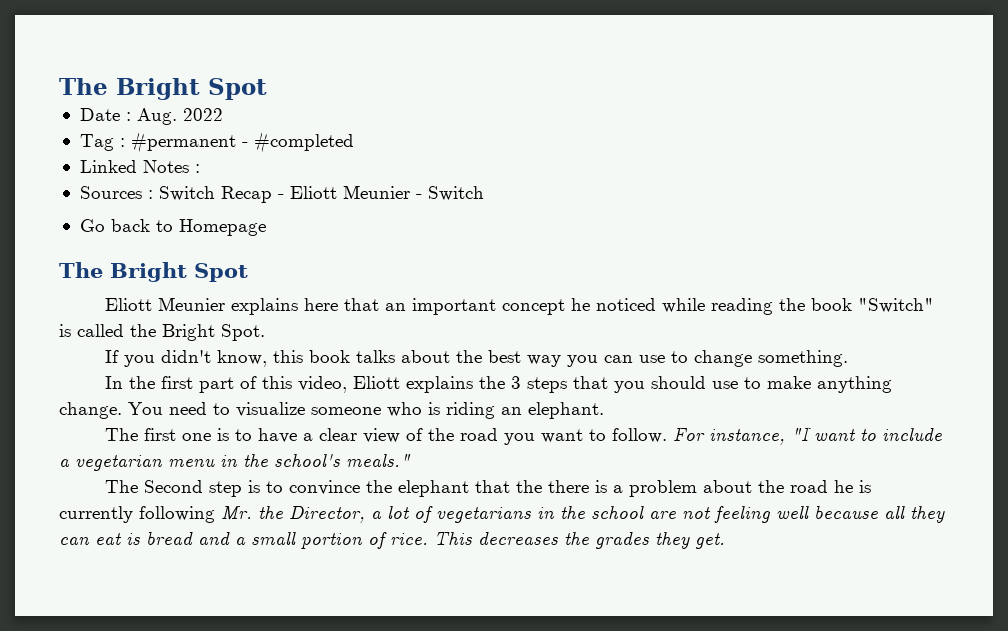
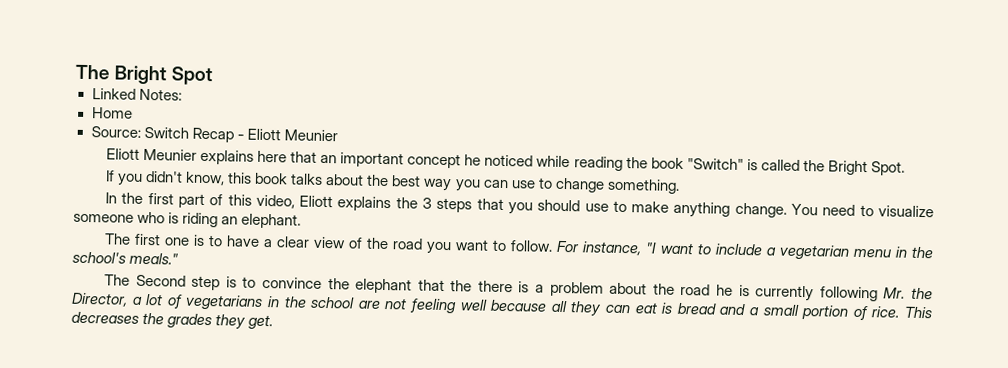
[59,78,267,100] [79,108,223,125] [79,132,354,153] [79,160,200,173] [79,186,153,199] The Bright Spot // Date : Aug. 2022 // Tag : #permanent - #completed // Linked Notes : // Sources : -> [75,64,214,86] [91,88,182,101] [91,107,133,119] [90,126,141,138] The Bright Spot // Linked Notes: // Home // Source:
[415,186,484,201] [79,219,266,236] [59,262,248,282] - Switch // Go back to Homepage // The Bright Spot -> (338, 135) none

